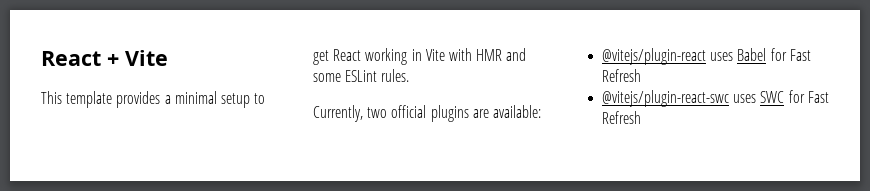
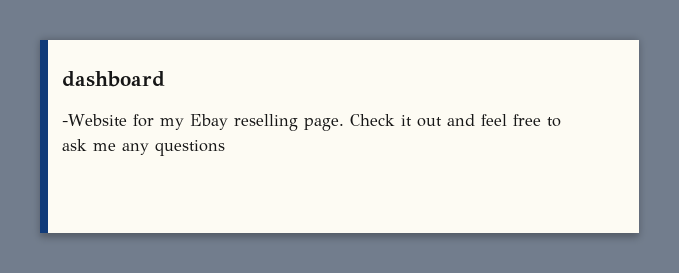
[41,50,168,66] [41,91,266,108] [313,48,527,65] [313,69,410,82] [313,105,541,122] [602,48,811,65] [602,69,642,82] [602,90,829,107] [602,111,642,124] React + Vite // This template provides a minimal setup to get React working in Vite with HMR and some ESLint rules. // Currently, two official plugins are available: // @vitejs/plugin-react uses Babel for Fast Refresh // @vitejs/plugin-react-swc uses SWC for Fast Refresh -> [62,71,165,87] [62,114,561,131] [62,139,225,156] dashboard // -Website for my Ebay reselling page. Check it out and feel free to ask me any questions

